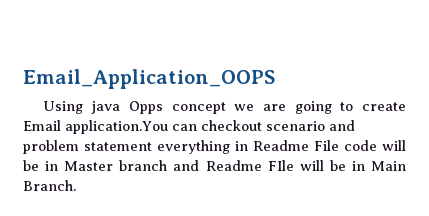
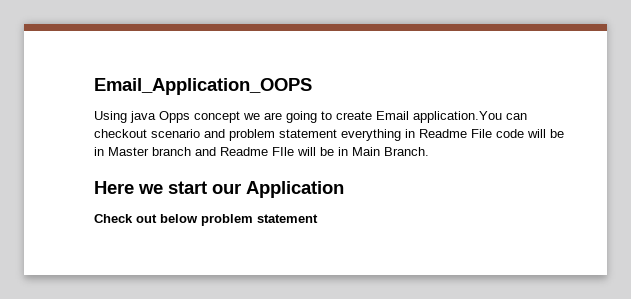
(76, 185) none -> [94,181,344,198] [94,214,318,226] // Here we start our Application // Check out below problem statement

